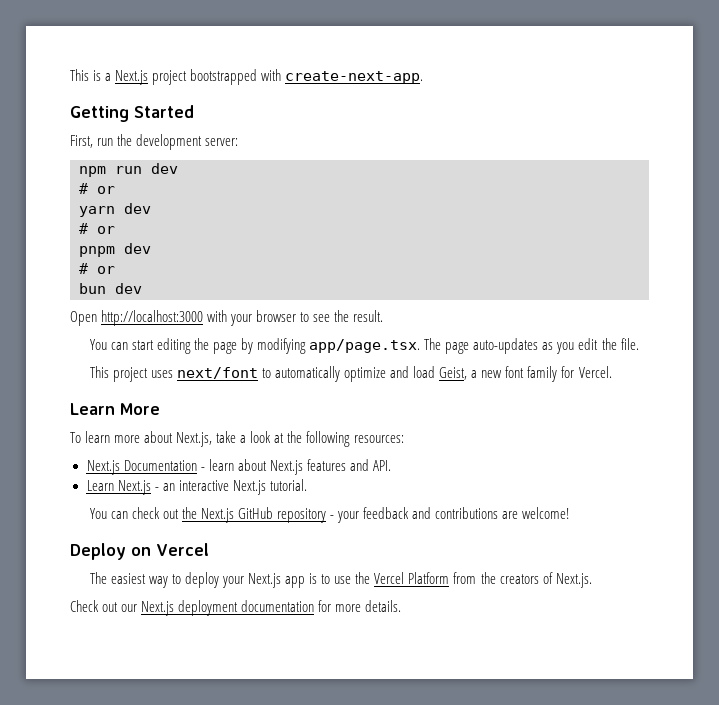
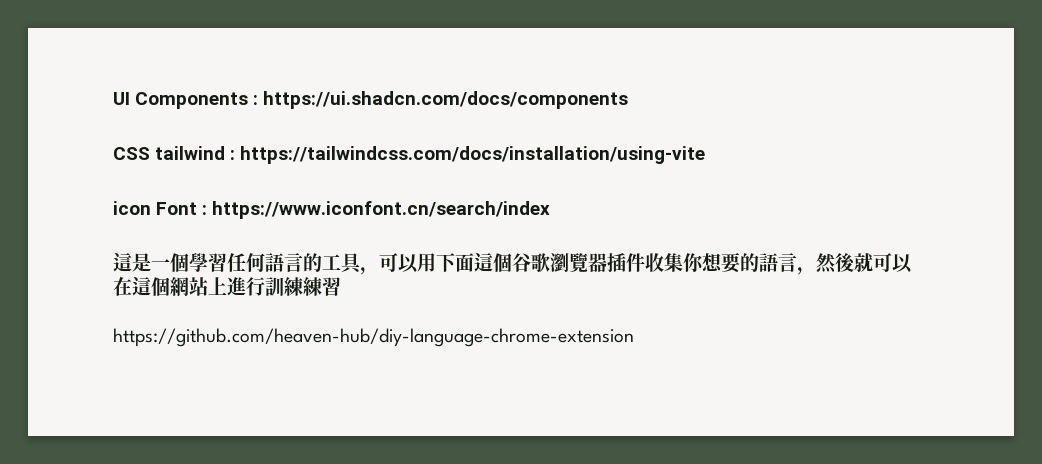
[70,69,424,85] [70,105,194,122] [70,134,239,150] [79,163,178,177] [79,183,115,194] [79,203,151,217] [79,223,115,234] [79,243,151,257] [79,263,115,274] [79,283,142,294] [70,310,384,326] [89,338,639,354] [89,366,612,382] [70,403,160,415] [70,431,404,447] [86,459,391,475] [86,479,307,495] [89,507,570,523] [70,543,209,560] [89,572,592,588] [70,600,402,616] This is a Next.js project bootstrapped with create-next-app. // Getting Started // First, run the development server: // npm run dev // # or // yarn dev // # or // pnpm dev // # or // bun dev // Open http://localhost:3000 with your browser to see the result. // You can start editing the page by modifying app/page.tsx. The page auto-updates as you edit the file. // This project uses next/font to automatically optimize and load Geist, a new font family for Vercel. // Learn More // To learn more about Next.js, take a look at the following resources: // Next.js Documentation - learn about Next.js features and API. // Learn Next.js - an interactive Next.js tutorial. // You can check out the Next.js GitHub repository - your feedback and contributions are welcome! // Deploy on Vercel // The easiest way to deploy your Next.js app is to use the Vercel Platform from the creators of Next.js. // Check out our Next.js deployment documentation for more details. -> [113,91,629,109] [113,146,706,164] [113,201,551,219] [113,253,913,275] [113,277,341,296] [113,328,634,347] UI Components : https://ui.shadcn.com/docs/components // CSS tailwind : https://tailwindcss.com/docs/installation/using-vite // icon Font : https://www.iconfont.cn/search/index // 這是一個學習任何語言的工具，可以用下面這個谷歌瀏覽器插件收集你想要的語言，然後就可以在這個網站上進行訓練練習 // https://github.com/heaven-hub/diy-language-chrome-extension

